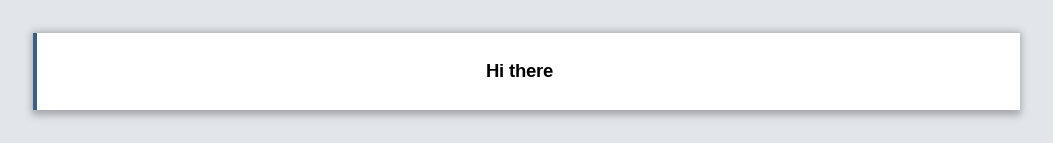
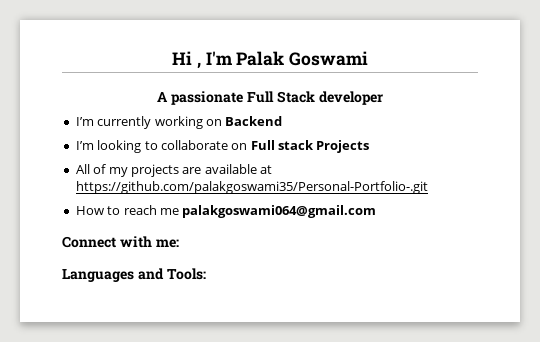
[509,64,553,77] there -> [196,51,368,69] [157,91,383,105] [75,116,283,129] [75,140,370,153] [75,164,272,177] [75,181,428,194] [75,205,377,218] [62,236,179,248] [62,268,206,282] , I'm Palak Goswami // A passionate Full Stack developer // I’m currently working on Backend // I’m looking to collaborate on Full stack Projects // All of my projects are available at https://github.com/palakgoswami35/Personal-Portfolio-.git // How to reach me palakgoswami064@gmail.com // Connect with me: // Languages and Tools:

